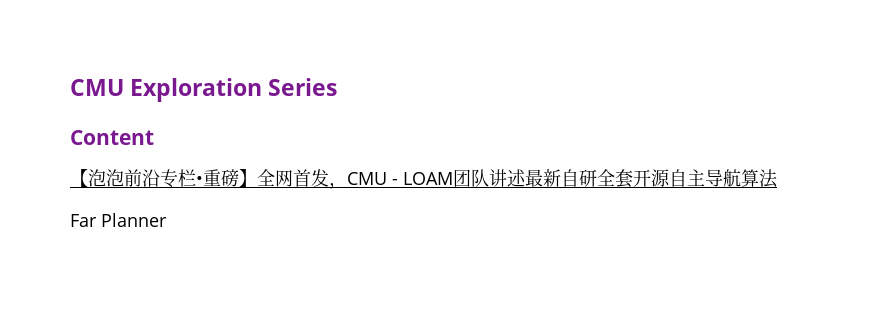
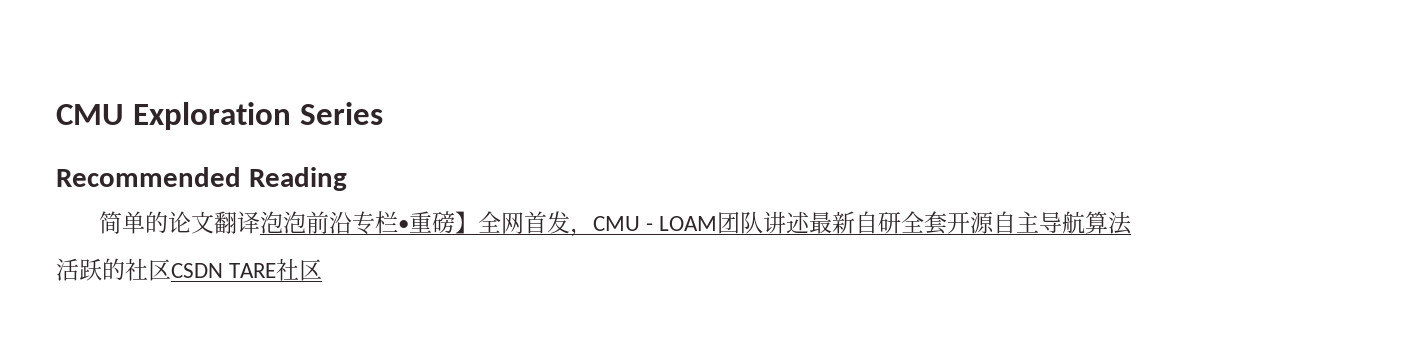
[70,130,154,145] [70,169,88,187] Content // 【 -> [56,167,347,191] [98,211,260,234] Recommended Reading // 简单的论文翻译
[70,213,167,227] Far Planner -> [56,258,323,281] 活跃的社区CSDN TARE社区

